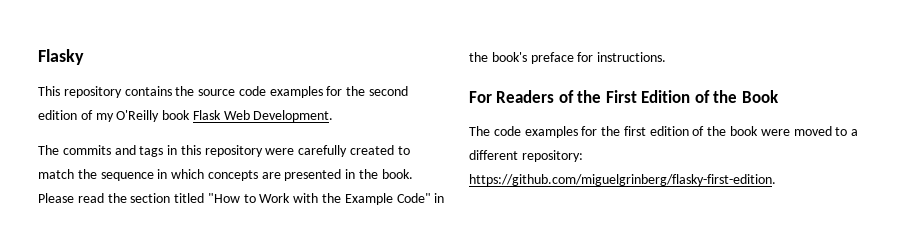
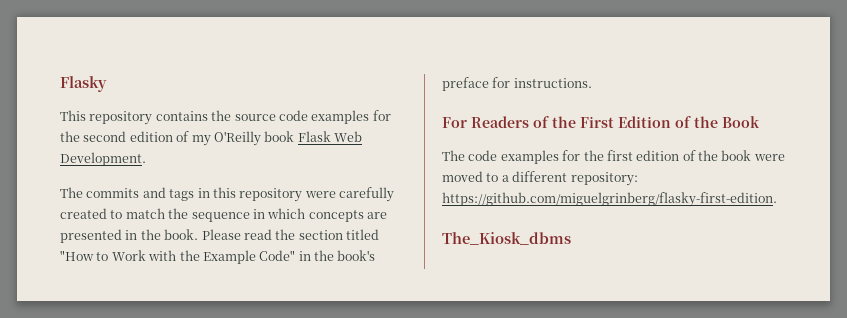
(776, 180) none -> [442,232,571,245] // The_Kiosk_dbms

